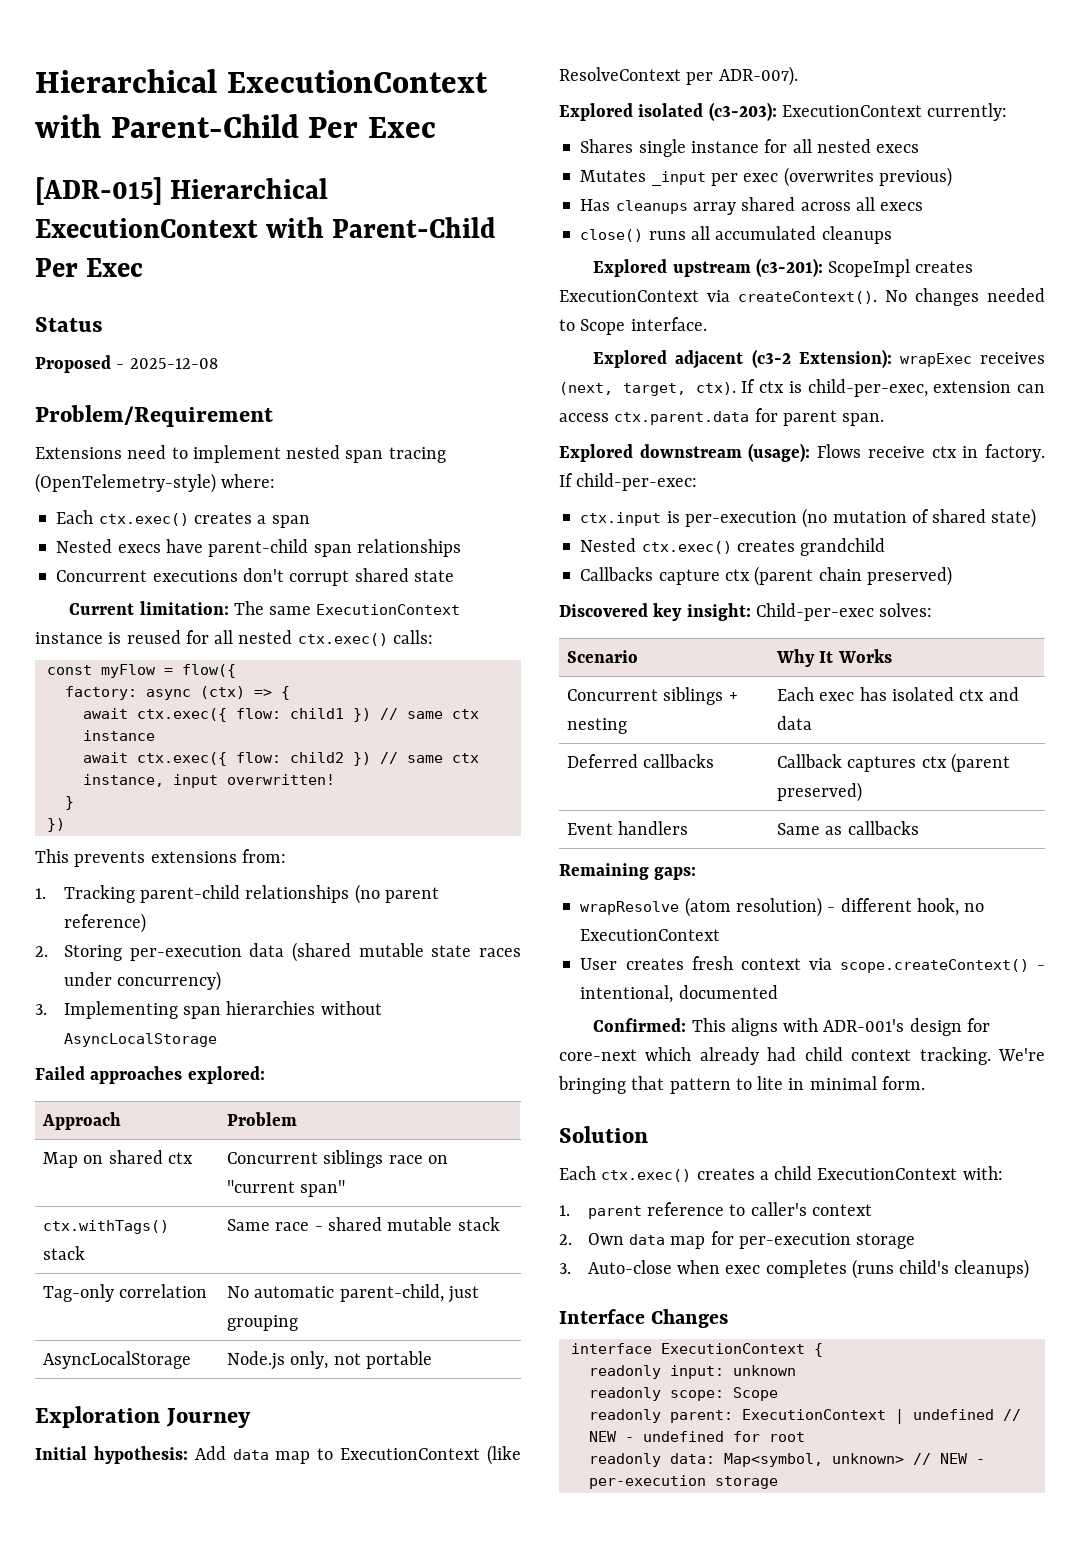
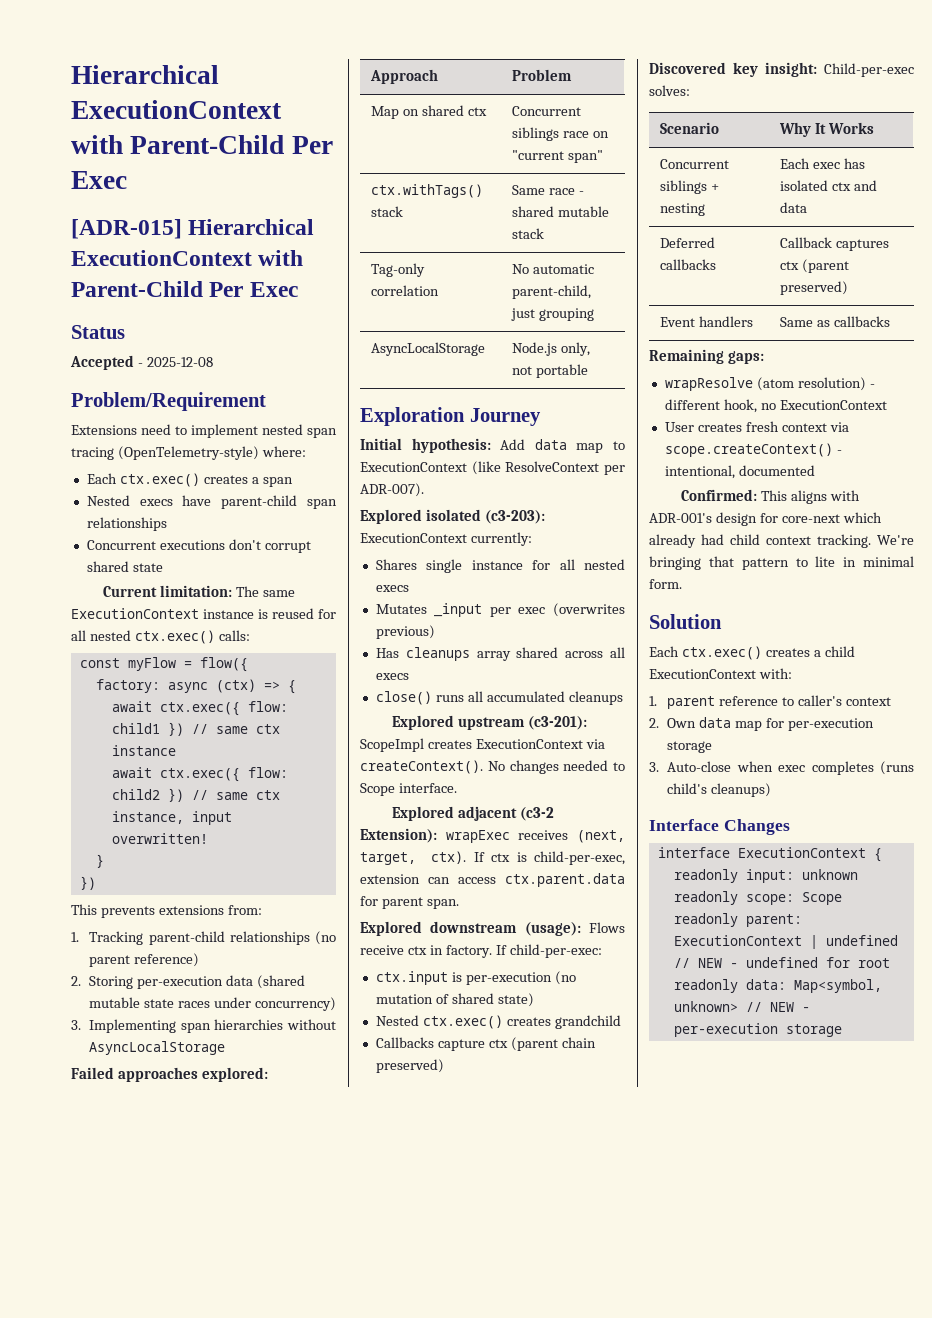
[35,355,111,373] Proposed -> [70,355,134,370] Accepted

